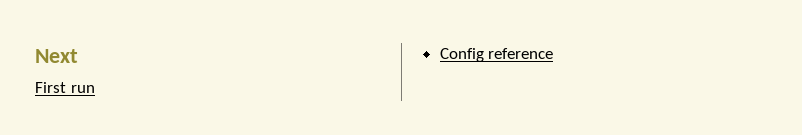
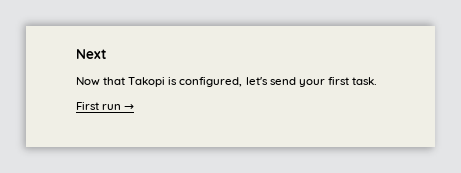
(78, 56) none -> [76,77,377,87] // Now that Takopi is configured, let's send your first task.
[439,48,554,62] // Config reference -> [124,104,135,110] →

